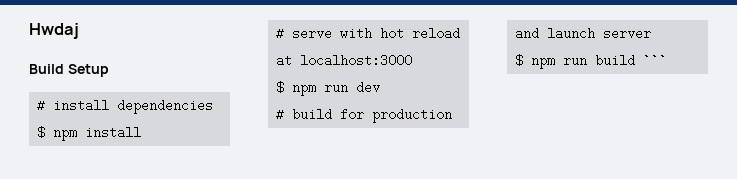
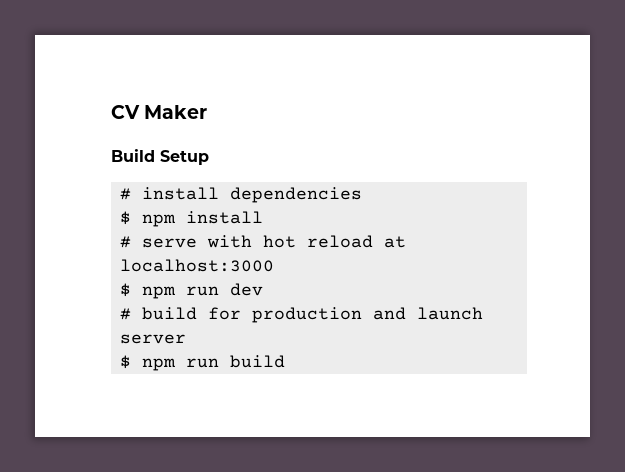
[29,23,79,39] Hwdaj -> [111,105,208,119] CV Maker
[642,54,667,67] ``` -> (285, 361) none

